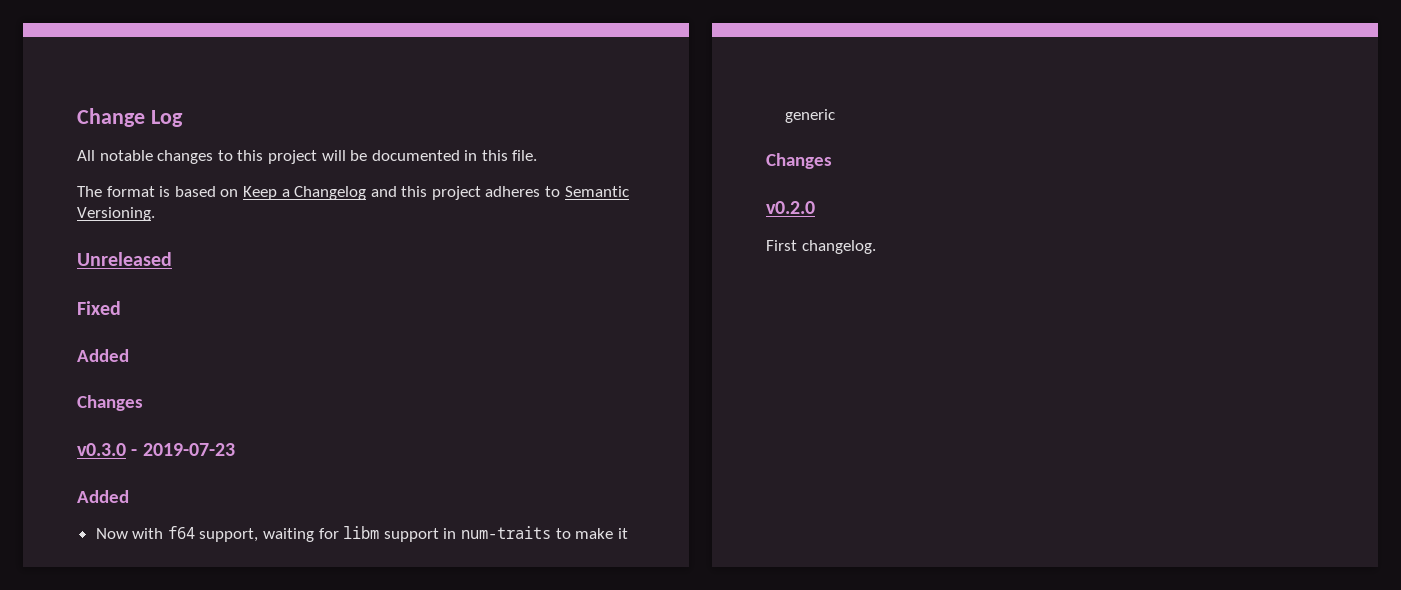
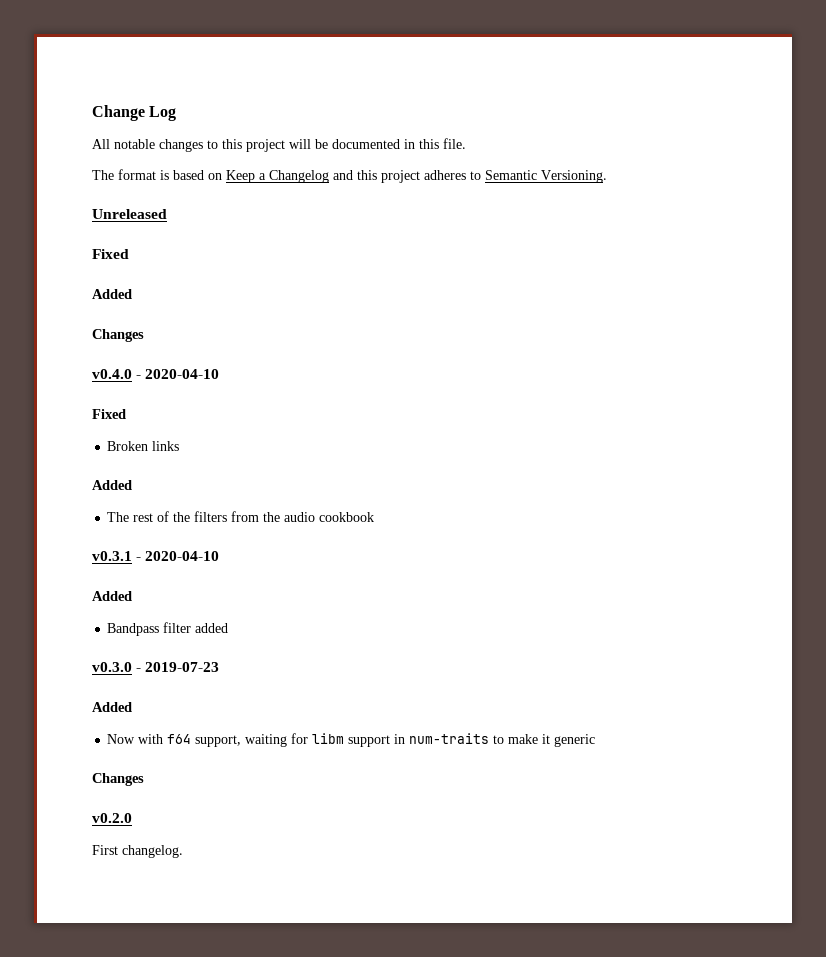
(143, 403) none -> [92,369,220,379] [92,409,126,419] [107,441,180,451] [92,480,132,490] [107,511,375,522] [92,551,220,561] [92,591,132,601] [107,622,229,636] // v0.4.0 - 2020-04-10 // Fixed // Broken links // Added // The rest of the filters from the audio cookbook // v0.3.1 - 2020-04-10 // Added // Bandpass filter added

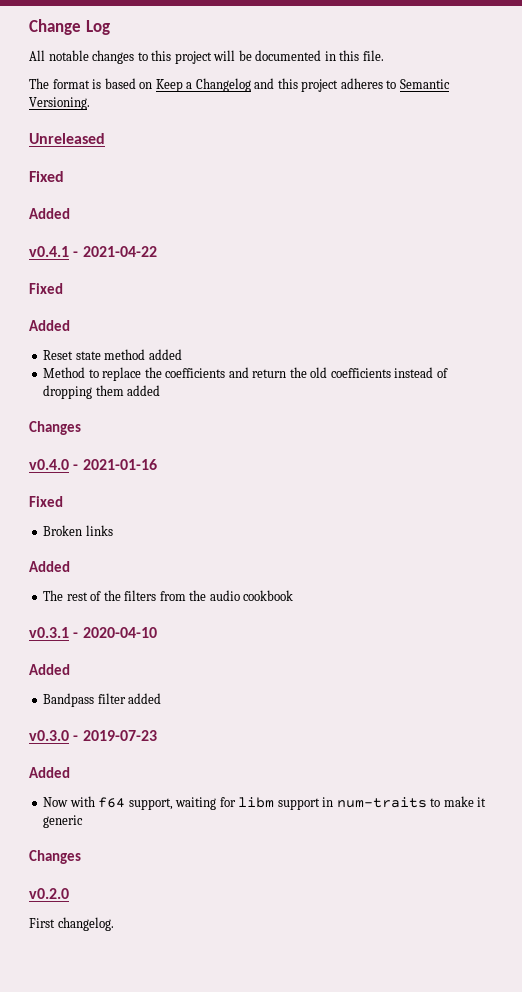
(132, 294) none -> [29,246,157,257] [29,283,63,294] [29,320,70,331] [43,349,182,360] [43,367,448,381] [43,385,161,399] // v0.4.1 - 2021-04-22 // Fixed // Added // Reset state method added // Method to replace the coefficients and return the old coefficients instead of dropping them added
[145,369,220,379] 2020-04-10 -> [82,459,157,470] 2021-01-16

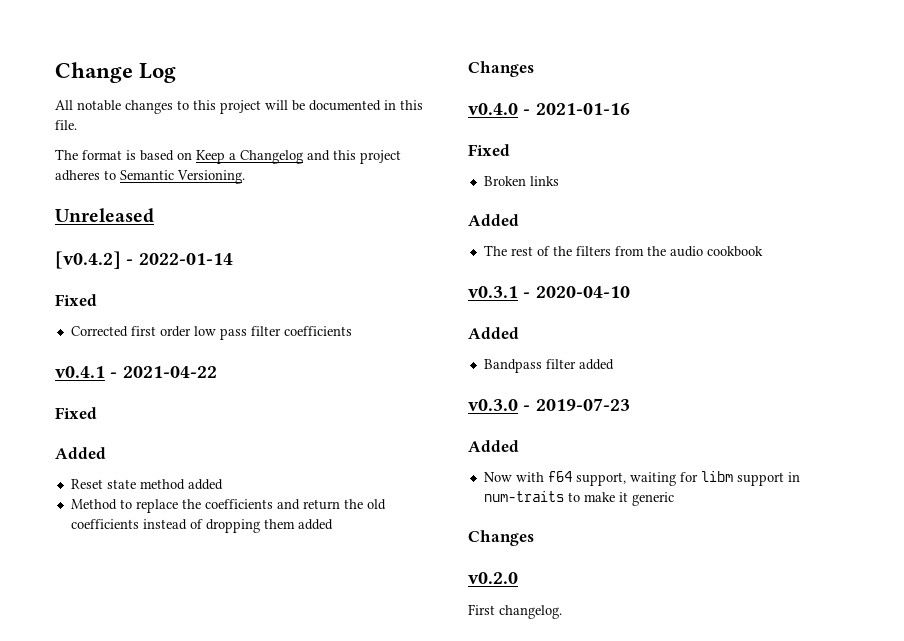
[29,171,64,182] [29,208,70,219] Fixed // Added -> [55,251,233,269] [55,294,97,306] [70,326,352,340] [v0.4.2] - 2022-01-14 // Fixed // Corrected first order low pass filter coefficients

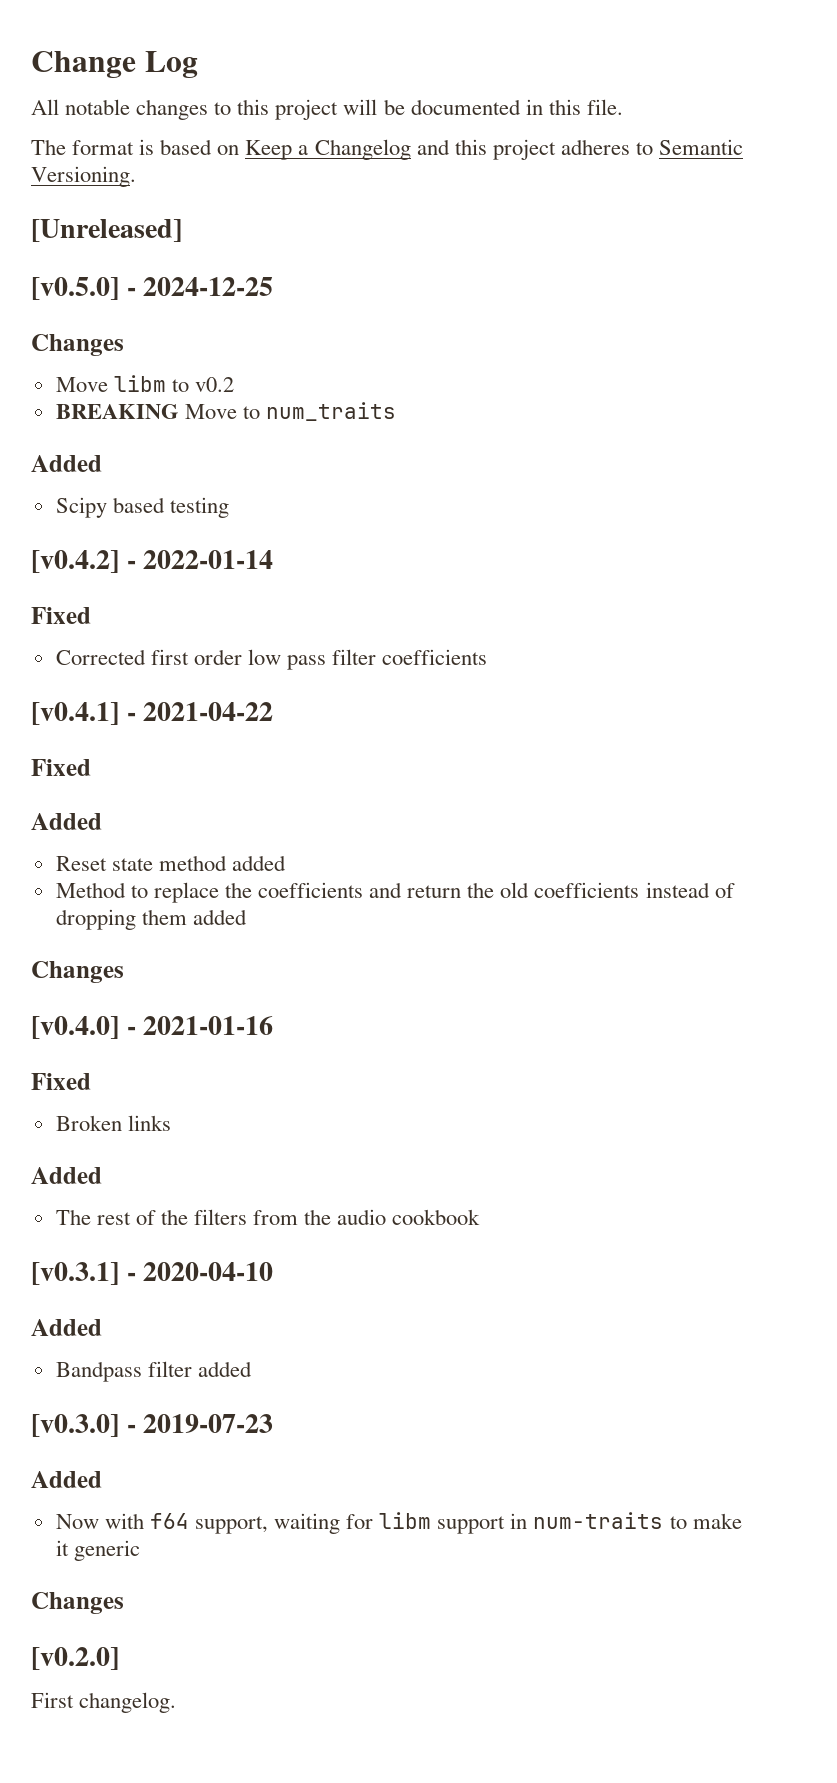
[55,208,154,223] Unreleased -> [31,219,182,242] [31,277,274,300] [31,334,124,356] [55,375,234,392] [55,402,396,421] [31,455,102,472] [55,497,229,518] [Unreleased] // [v0.5.0] - 2024-12-25 // Changes // Move libm to v0.2 // BREAKING Move to num_traits // Added // Scipy based testing
[55,366,105,378] v0.4.1 -> [31,702,119,725] [v0.4.1]
[468,103,518,115] v0.4.0 -> [31,1016,119,1039] [v0.4.0]
[468,286,518,298] v0.3.1 -> [31,1262,119,1285] [v0.3.1]
[468,399,518,411] v0.3.0 -> [31,1414,119,1437] [v0.3.0]
[468,572,518,584] v0.2.0 -> [31,1647,119,1670] [v0.2.0]

